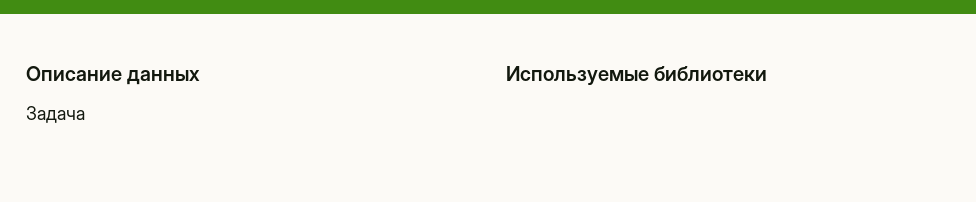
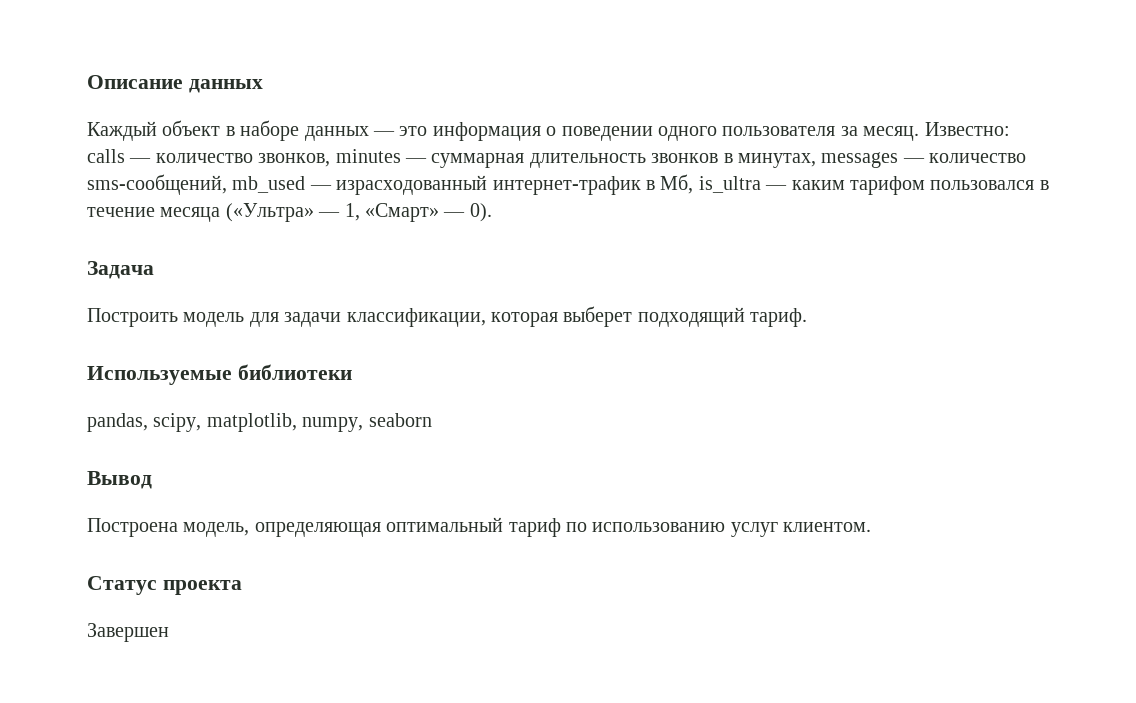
[26,106,85,123] [506,66,768,86] Задача // Используемые библиотеки -> [87,120,1010,141] [87,149,1027,168] [87,174,1049,195] [87,203,492,222] [87,261,154,279] [87,306,808,327] [87,364,352,385] [87,413,432,432] [87,471,152,489] [87,517,872,537] [87,576,242,595] [87,623,169,642] Каждый объект в наборе данных — это информация о поведении одного пользователя за месяц. Известно: сalls — количество звонков, minutes — суммарная длительность звонков в минутах, messages — количество sms-сообщений, mb_used — израсходованный интернет-трафик в Мб, is_ultra — каким тарифом пользовался в течение месяца («Ультра» — 1, «Смарт» — 0). // Задача // Построить модель для задачи классификации, которая выберет подходящий тариф. // Используемые библиотеки // pandas, scipy, matplotlib, numpy, seaborn // Вывод // Построена модель, определяющая оптимальный тариф по использованию услуг клиентом. // Статус проекта // Завершен

